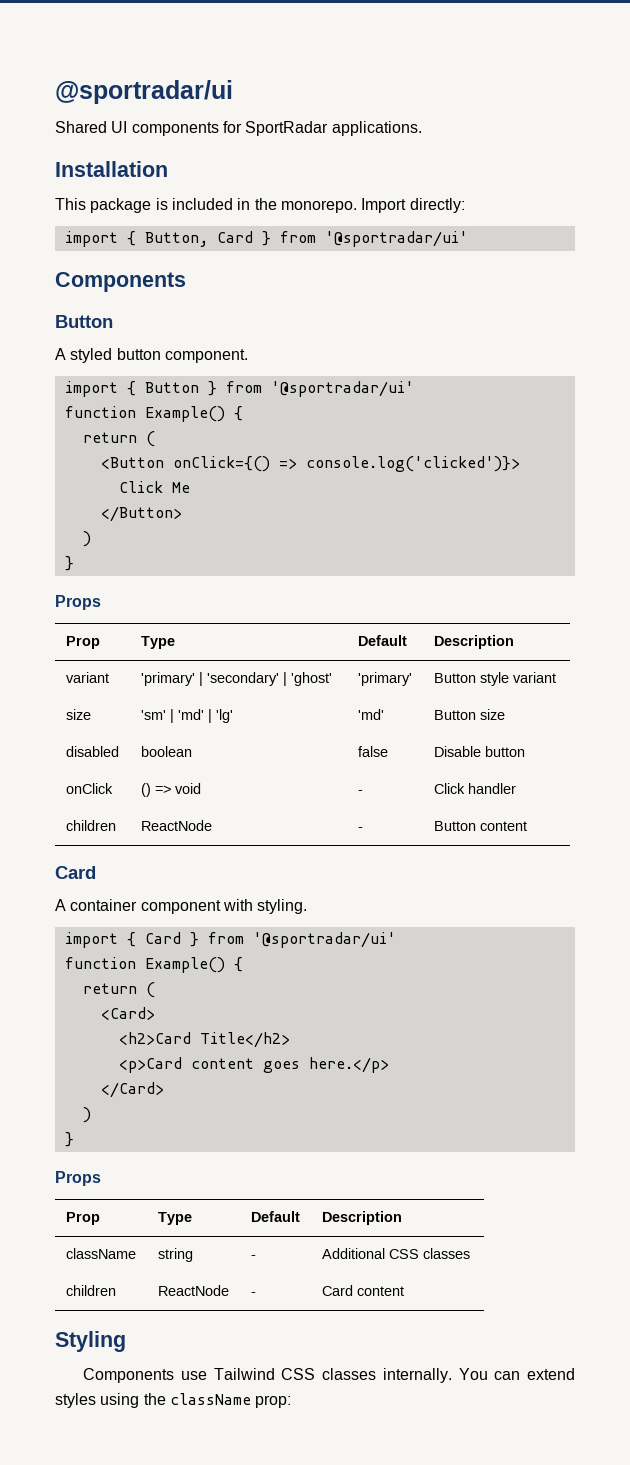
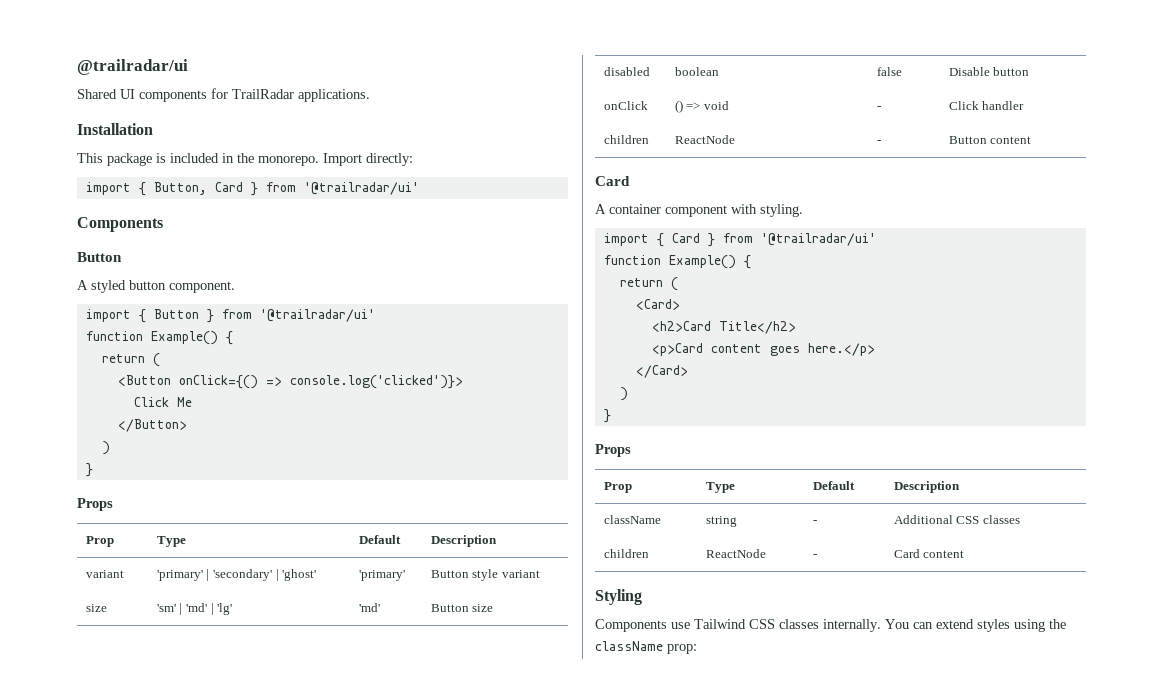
[55,80,233,104] @sportradar/ui -> [77,59,188,75] @trailradar/ui
[245,121,329,136] SportRadar -> [232,89,294,99] TrailRadar
[324,231,468,247] '@sportradar/ui' -> [303,182,419,195] '@trailradar/ui'
[270,381,414,397] '@sportradar/ui' -> [259,309,375,322] '@trailradar/ui'
[252,932,396,948] '@sportradar/ui' -> [760,233,876,246] '@trailradar/ui'

